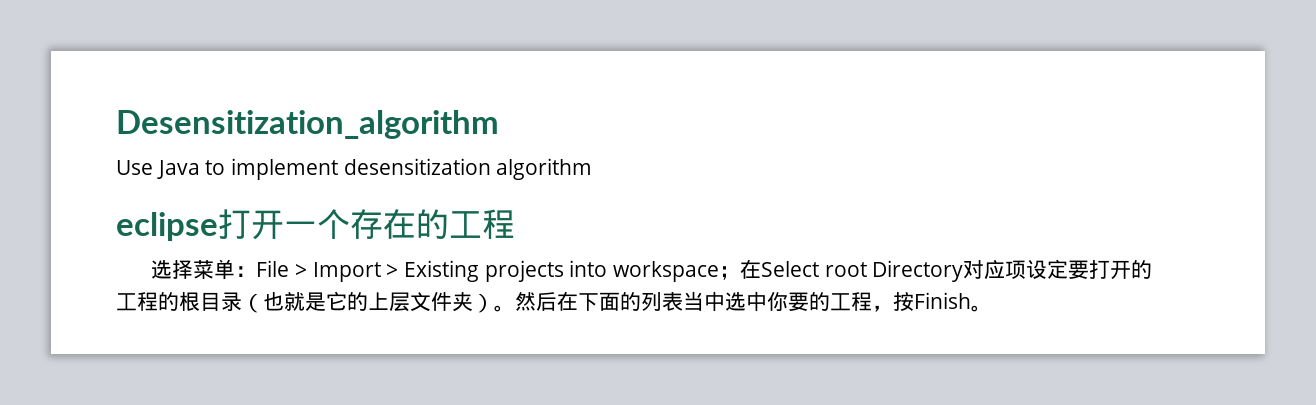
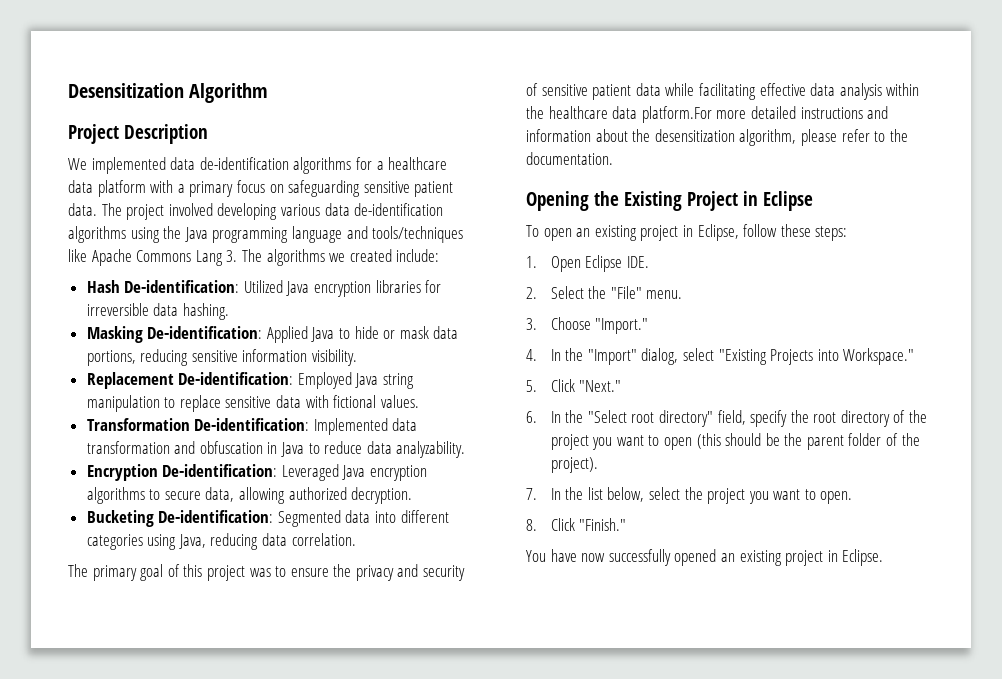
[116,110,499,139] [116,158,593,180] [116,209,515,241] [151,259,1153,282] [116,291,992,313] Desensitization_algorithm // Use Java to implement desensitization algorithm // eclipse打开一个存在的工程 // 选择菜单：File > Import > Existing projects into workspace；在Select root Directory对应项设定要打开的工程的根目录（也就是它的上层文件夹）。然后在下面的列表当中选中你要的工程，按Finish。 -> [68,83,269,103] [68,124,208,144] [68,157,448,174] [68,180,454,197] [68,203,444,220] [68,226,464,243] [68,249,440,266] [86,280,442,297] [86,303,229,320] [86,326,459,343] [86,349,358,366] [86,372,415,389] [86,395,419,412] [86,418,418,435] [86,441,466,458] [86,464,428,481] [86,487,413,504] [86,510,449,527] [86,533,356,550] [68,564,466,581] [526,83,920,100] [526,106,889,123] [526,129,908,146] [526,152,613,165] [526,191,813,211] [526,224,848,241] [526,255,649,272] [526,286,683,299] [526,317,649,334] [526,348,915,365] [526,379,622,392] [526,410,928,427] [550,433,920,450] [550,457,598,473] [526,487,853,504] [526,518,627,531] [526,549,884,566] Desensitization Algorithm // Project Description // We implemented data de-identification algorithms for a healthcare data platform with a primary focus on safeguarding sensitive patient data. The project involved developing various data de-identification algorithms using the Java programming language and tools/techniques like Apache Commons Lang 3. The algorithms we created include: // Hash De-identification: Utilized Java encryption libraries for irreversible data hashing. // Masking De-identification: Applied Java to hide or mask data portions, reducing sensitive information visibility. // Replacement De-identification: Employed Java string manipulation to replace sensitive data with fictional values. // Transformation De-identification: Implemented data transformation and obfuscation in Java to reduce data analyzability. // Encryption De-identification: Leveraged Java encryption algorithms to secure data, allowing authorized decryption. // Bucketing De-identification: Segmented data into different categories using Java, reducing data correlation. // The primary goal of this project was to ensure the privacy and security of sensitive patient data while facilitating effective data analysis within the healthcare data platform.For more detailed instructions and information about the desensitization algorithm, please refer to the documentation. // Opening the Existing Project in Eclipse // To open an existing project in Eclipse, follow these steps: // 1. Open Eclipse IDE. // 2. Select the "File" menu. // 3. Choose "Import." // 4. In the "Import" dialog, select "Existing Projects into Workspace." // 5. Click "Next." // 6. In the "Select root directory" field, specify the root directory of the project you want to open (this should be the parent folder of the project). // 7. In the list below, select the project you want to open. // 8. Click "Finish." // You have now successfully opened an existing project in Eclipse.

